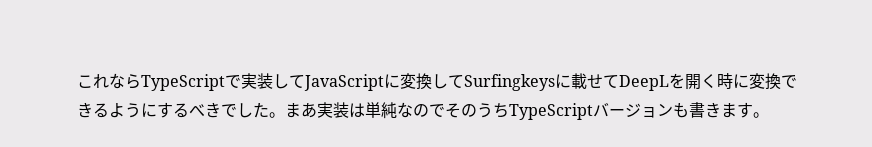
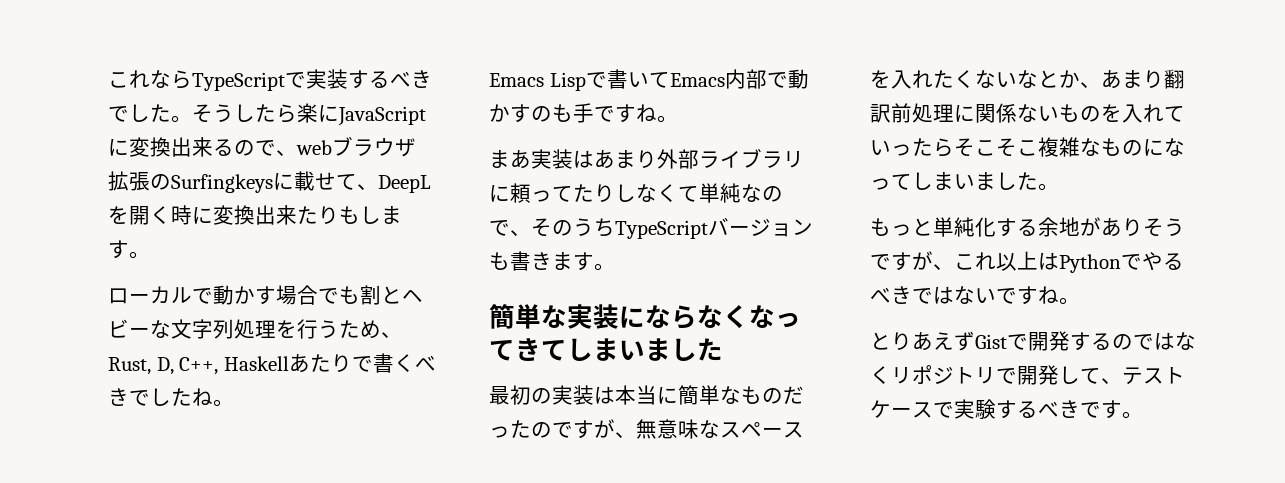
[273,73,464,91] してJavaScriptに変換して -> [348,70,432,89] [108,103,426,126] [108,136,416,157] [108,171,171,191] するべきでした。そうしたら楽にJavaScriptに変換出来るので、webブラウザ拡張の
(619, 81) none -> [357,184,378,190] 、
[781,75,797,88] [77,102,365,118] できるようにするべきでした。まあ実装は -> [255,205,402,225] [108,240,150,259] [108,285,423,305] [108,319,402,339] [108,353,436,375] [108,388,234,407] [489,69,809,91] [489,103,678,123] [489,148,804,169] [489,183,699,203] 出来たりもします。 // ローカルで動かす場合でも割とヘビーな文字列処理を行うため、Rust, D, C++, Haskellあたりで書くべきでしたね。 // Emacs Lispで書いてEmacs内部で動かすのも手ですね。 // まあ実装はあまり外部ライブラリに頼ってたりしなくて
(445, 110) none -> [510,230,531,236] 、
(769, 115) none -> [489,304,801,329] [489,338,723,361] [489,385,804,405] [489,419,804,439] [870,69,1185,89] [870,103,1185,123] [870,137,1185,157] [870,172,1059,191] [870,217,1185,237] [870,251,1184,273] [870,286,1080,305] [870,331,1196,351] [870,365,1185,385] [870,399,1143,420] // 簡単な実装にならなくなってきてしまいました // 最初の実装は本当に簡単なものだったのですが、無意味なスペースを入れたくないなとか、あまり翻訳前処理に関係ないものを入れていったらそこそこ複雑なものになってしまいました。 // もっと単純化する余地がありそうですが、これ以上はPythonでやるべきではないですね。 // とりあえずGistで開発するのではなくリポジトリで開発して、テストケースで実験するべきです。

